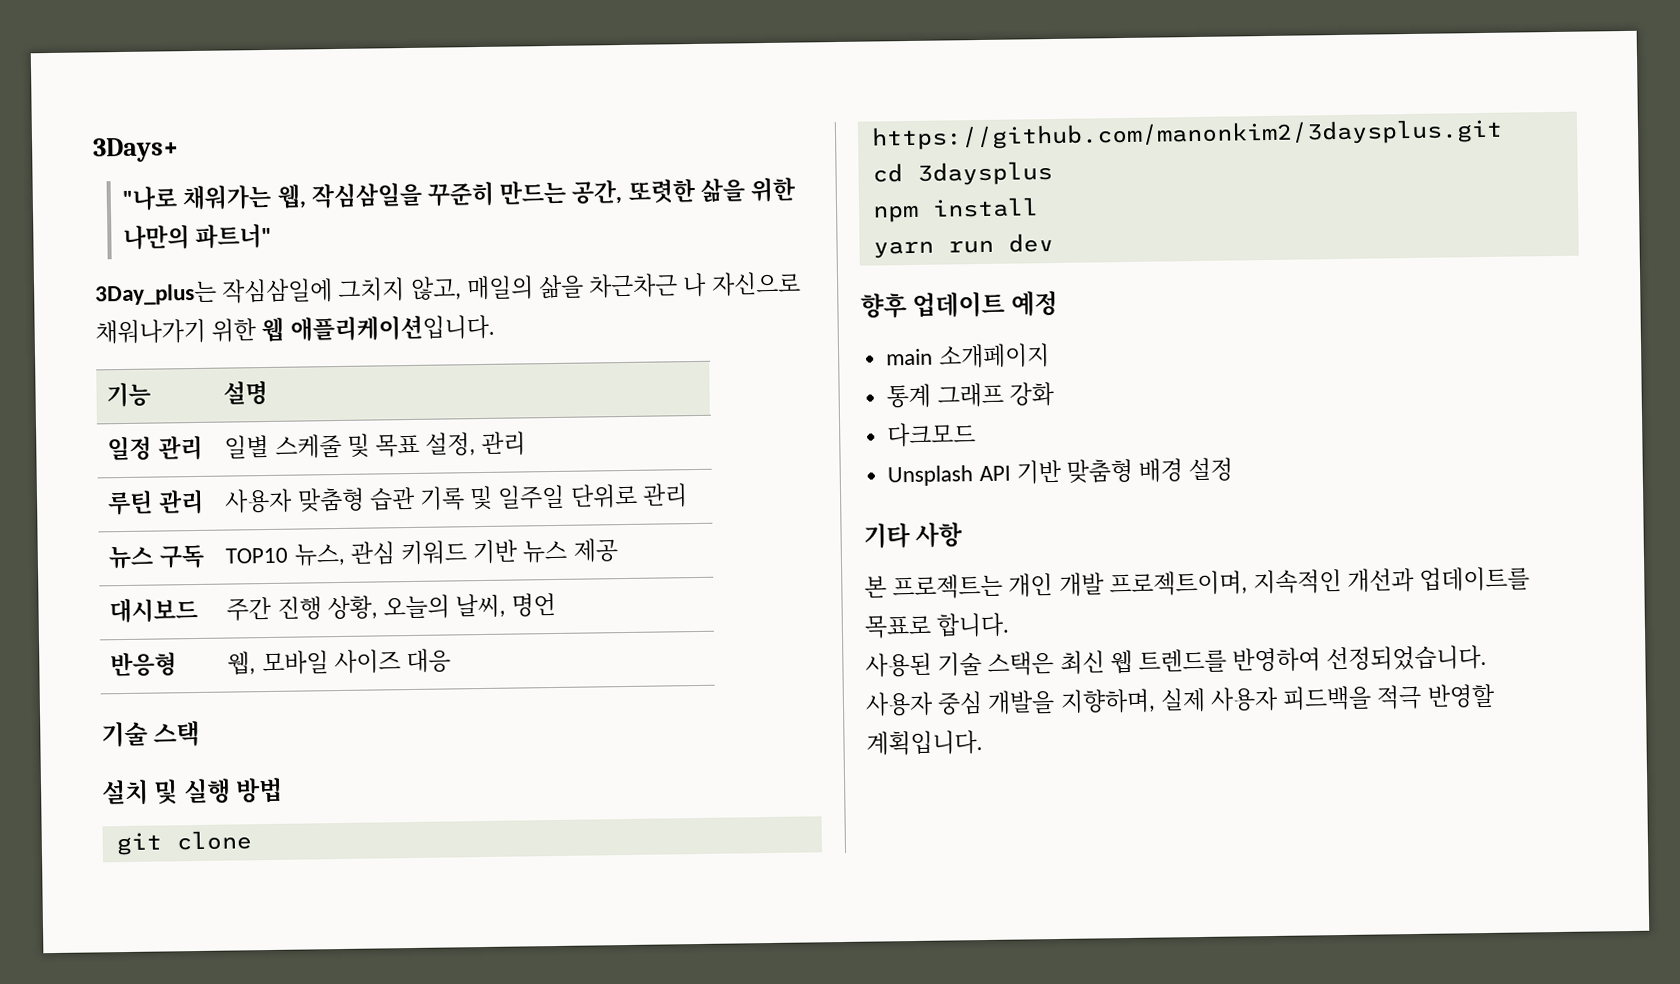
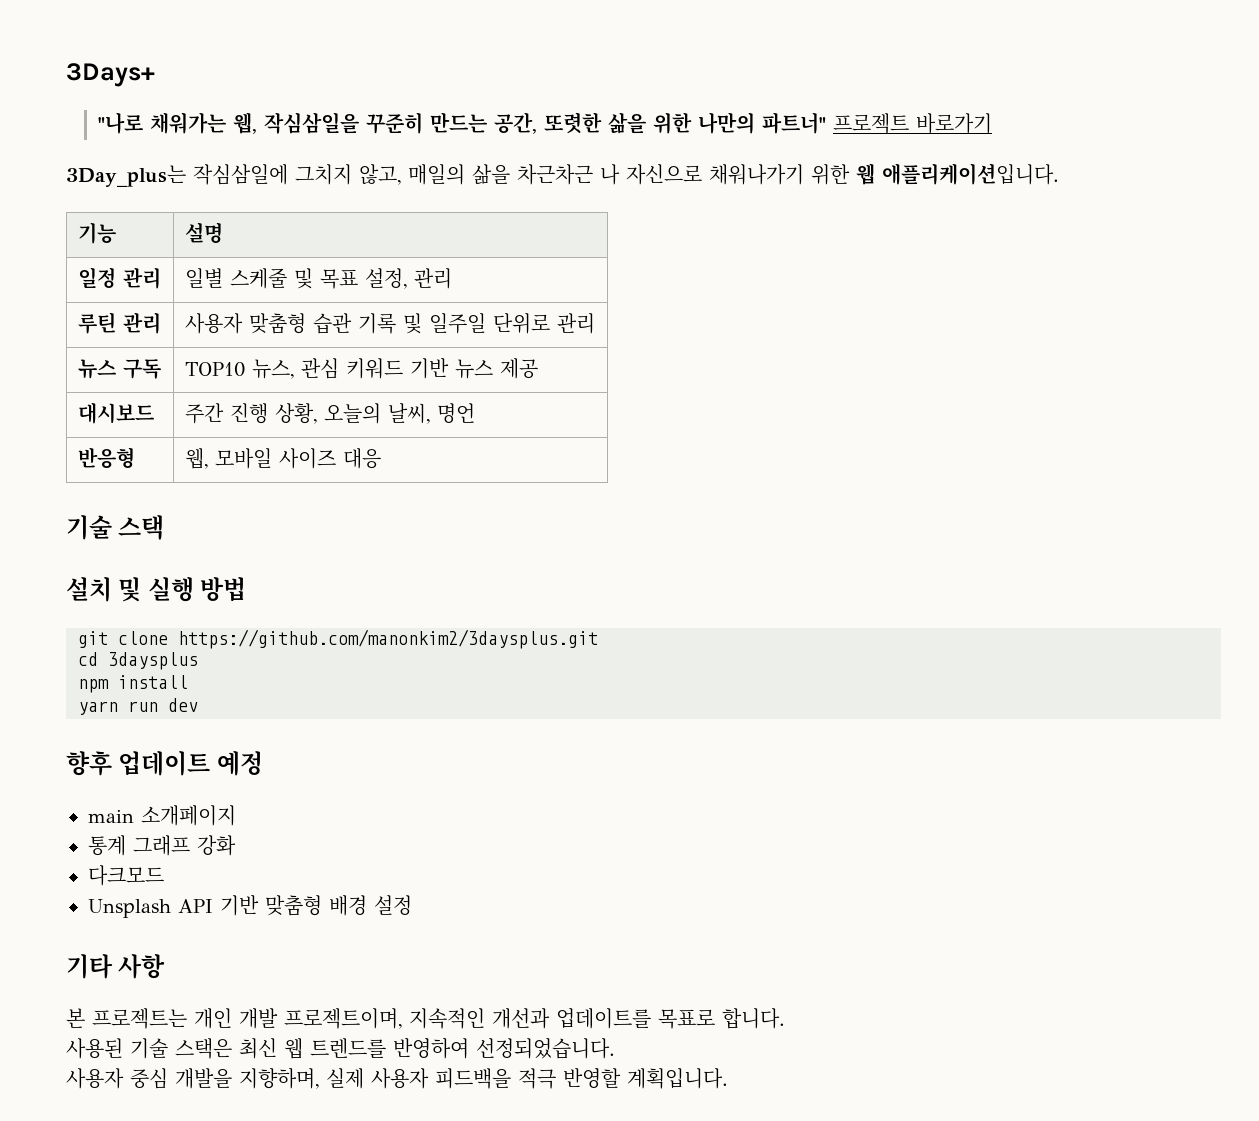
(273, 236) none -> [832,113,992,134] 프로젝트 바로가기

